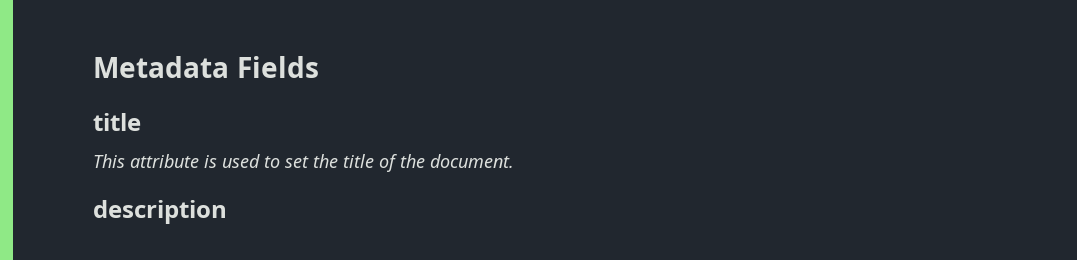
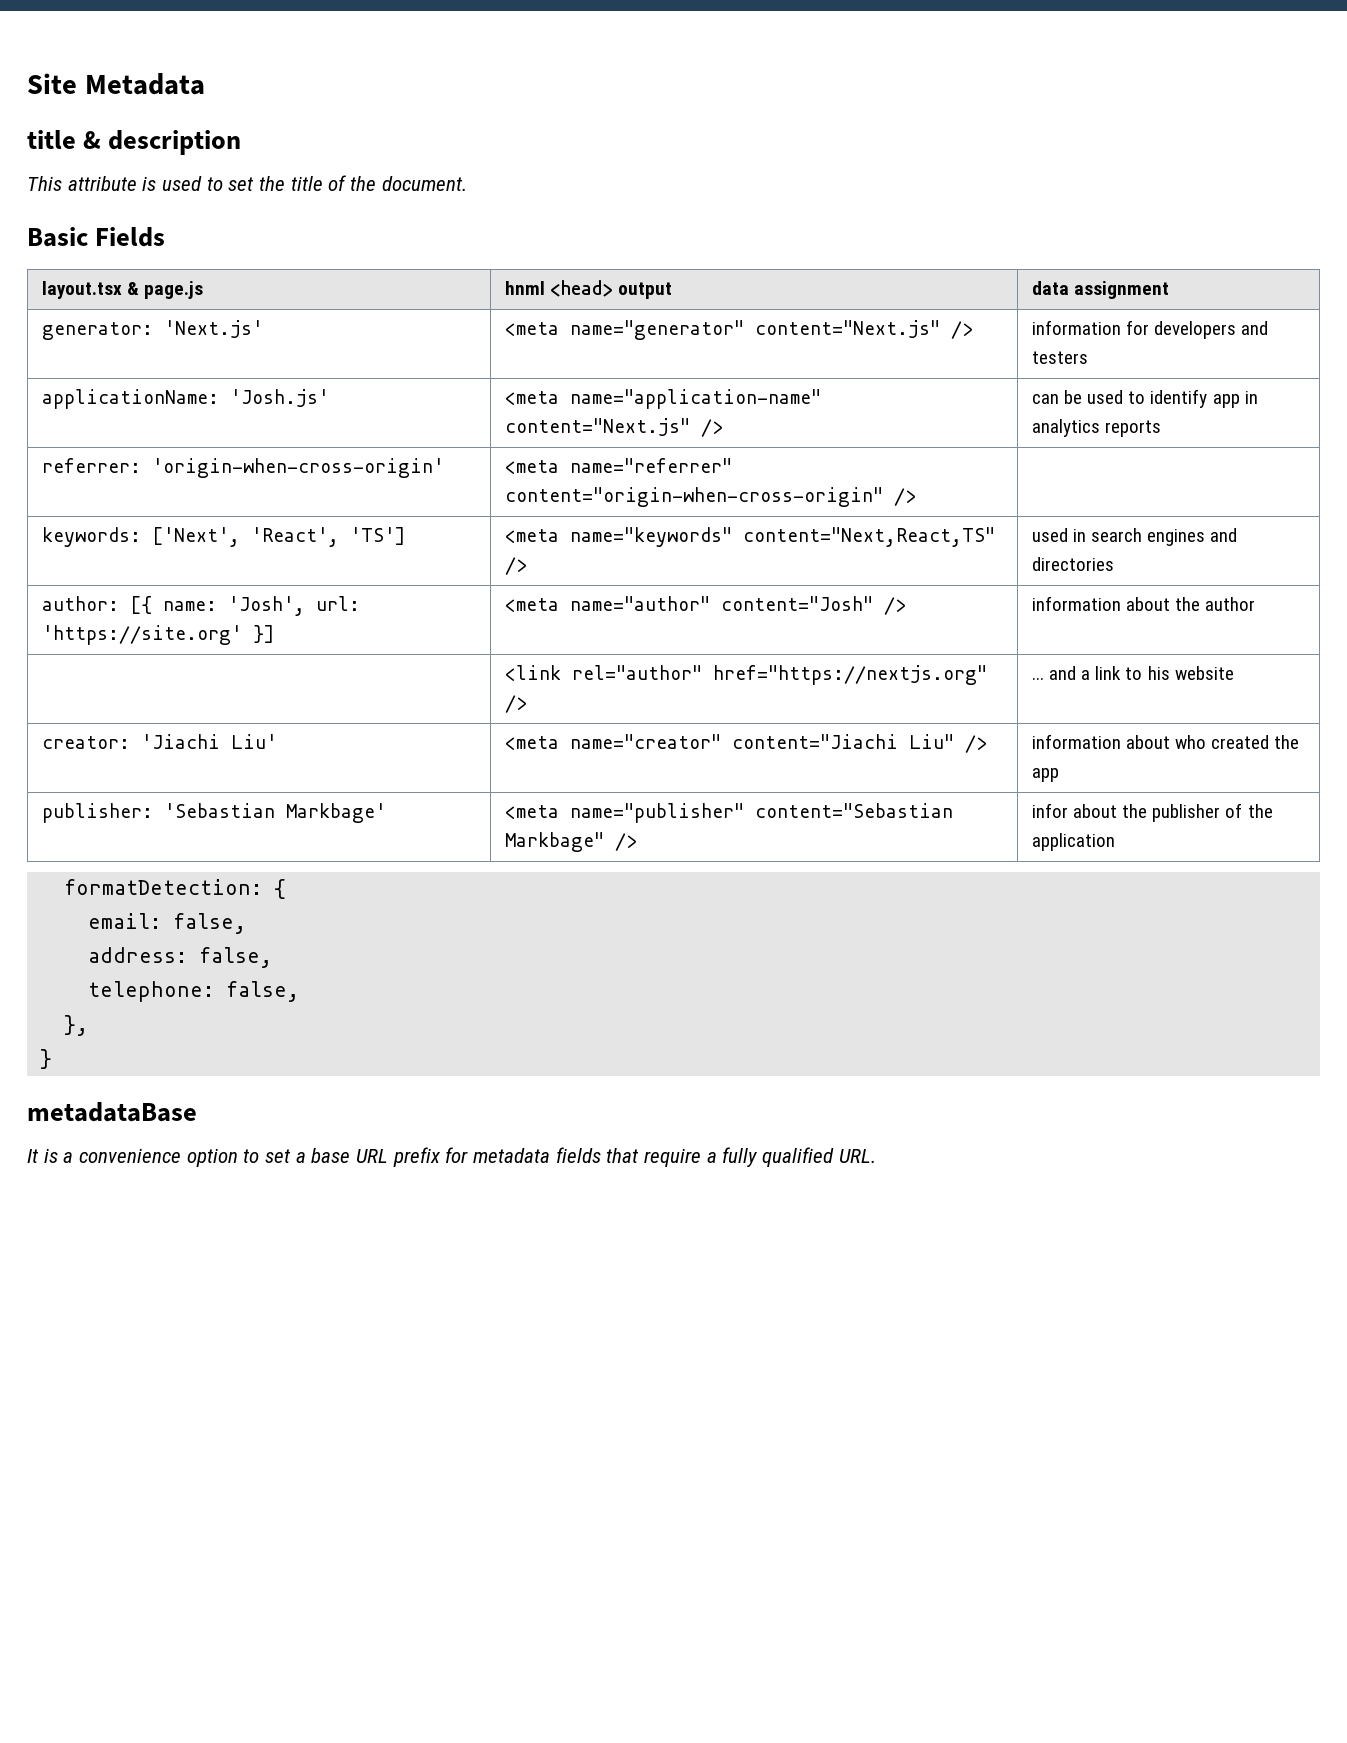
(93, 67) none -> [27,73,77,94] Site
[236,56,319,78] [93,113,141,131] Fields // title -> [27,130,242,155] // title & description
[93,200,227,224] description -> [27,227,166,247] [41,281,204,299] [504,280,673,299] [1031,281,1169,299] [41,320,263,340] [504,320,973,340] [1031,320,1269,339] [1031,351,1088,364] [41,389,329,409] [504,389,821,409] [504,418,723,437] [1031,389,1258,408] [1031,419,1161,437] [41,458,444,478] [504,458,732,474] [504,487,916,507] [41,527,405,547] [504,527,995,547] [504,557,527,575] [1031,528,1238,546] [1031,557,1114,571] [41,596,360,616] [41,625,274,645] [504,596,906,615] [1031,596,1256,611] [504,665,987,685] [504,695,527,713] [1031,666,1234,680] [41,734,277,749] [504,734,987,753] [1031,734,1300,749] [1031,768,1059,782] [41,803,386,823] [504,803,953,823] [504,832,637,852] [1031,803,1273,822] [1031,833,1115,851] [63,879,286,899] [87,913,246,934] [87,947,272,968] [87,981,299,1002] [63,1015,88,1036] [39,1049,52,1069] [27,1102,197,1122] [27,1147,876,1167] Basic Fields // layout.tsx & page.js | hnml <head> output | data assignment // generator: 'Next.js' | <meta name="generator" content="Next.js" /> | information for developers and testers // applicationName: 'Josh.js' | <meta name="application-name" content="Next.js" /> | can be used to identify app in analytics reports // referrer: 'origin-when-cross-origin' | <meta name="referrer" content="origin-when-cross-origin" /> | // keywords: ['Next', 'React', 'TS'] | <meta name="keywords" content="Next,React,TS" /> | used in search engines and directories // author: [{ name: 'Josh', url: 'https://site.org' }] | <meta name="author" content="Josh" /> | information about the author // | <link rel="author" href="https://nextjs.org" /> | ... and a link to his website // creator: 'Jiachi Liu' | <meta name="creator" content="Jiachi Liu" /> | information about who created the app // publisher: 'Sebastian Markbage' | <meta name="publisher" content="Sebastian Markbage" /> | infor about the publisher of the application // formatDetection: { // email: false, // address: false, // telephone: false, // }, // } // metadataBase // It is a convenience option to set a base URL prefix for metadata fields that require a fully qualified URL.

